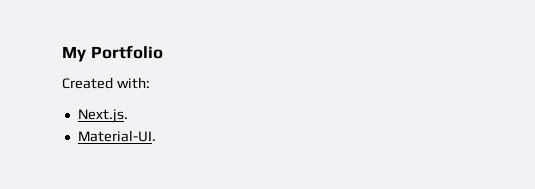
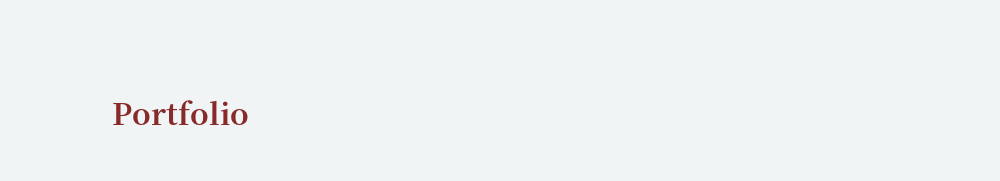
[62,46,86,62] My -> (112, 112) none
[62,77,150,89] [77,109,128,123] [77,130,156,142] // Created with: // Next.js. // Material-UI. -> (249, 112) none

